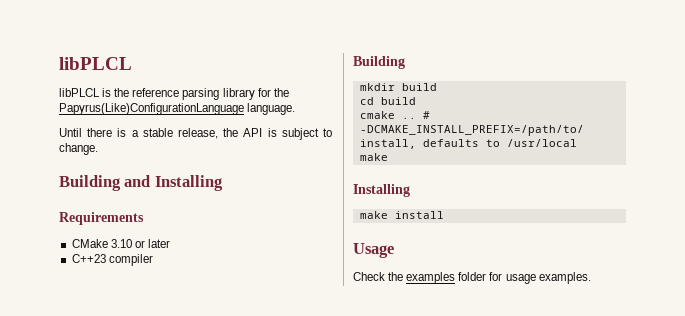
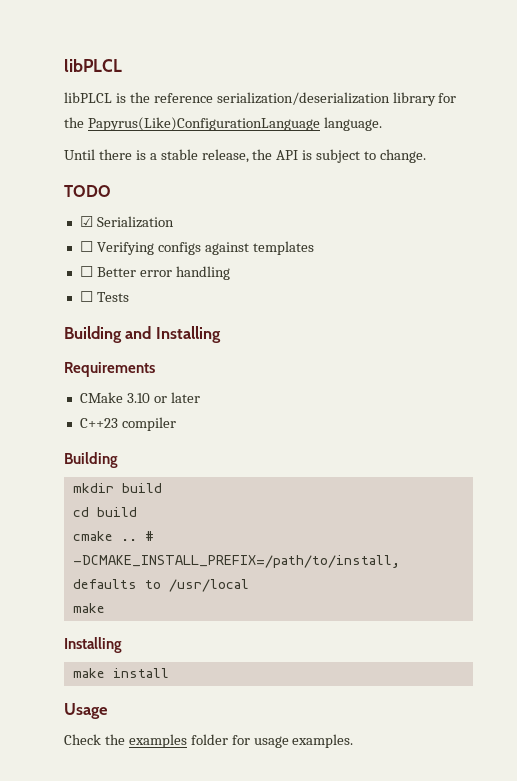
[182,88,220,100] parsing -> [216,92,390,105] serialization/deserialization
(98, 149) none -> [64,185,111,197] [79,216,174,228] [79,241,314,255] [79,266,230,280] [79,291,129,302] // TODO // ☑ Serialization // ☐ Verifying configs against templates // ☐ Better error handling // ☐ Tests

